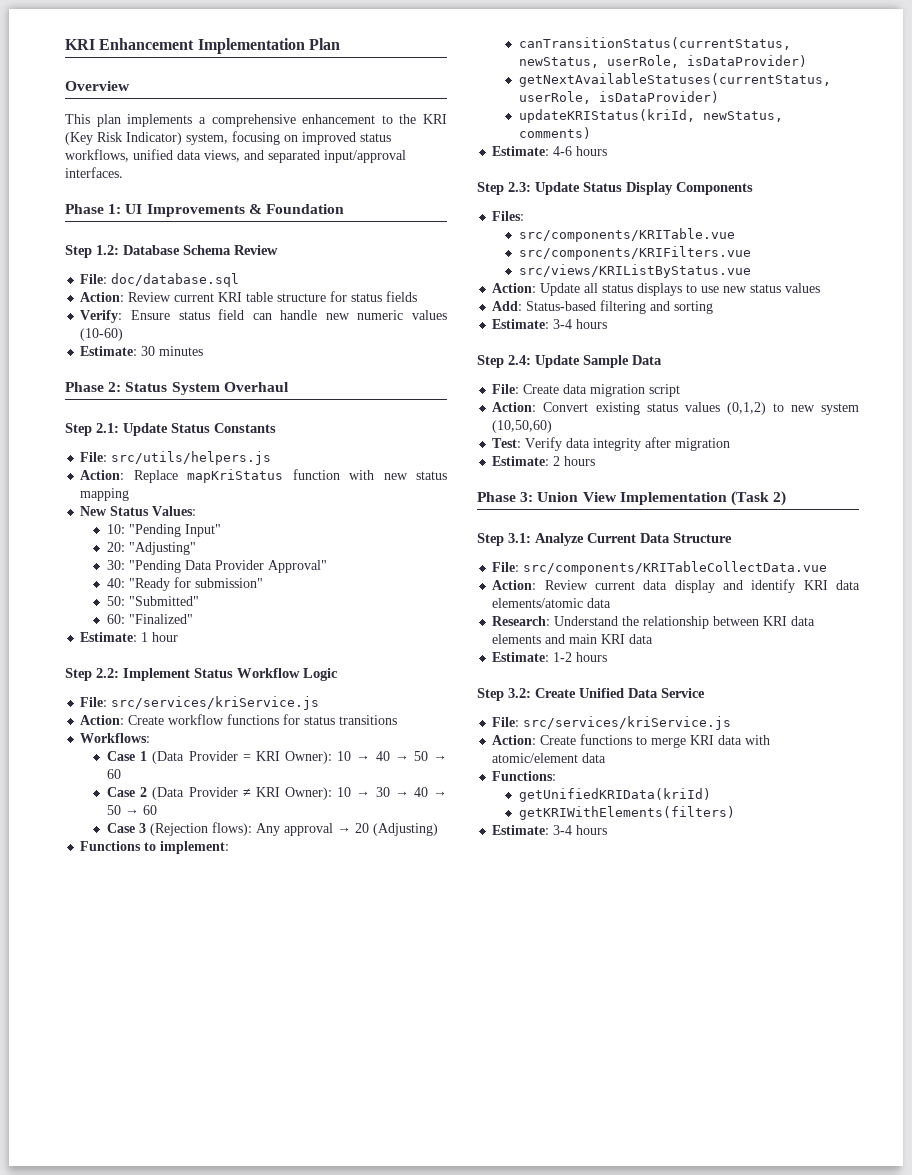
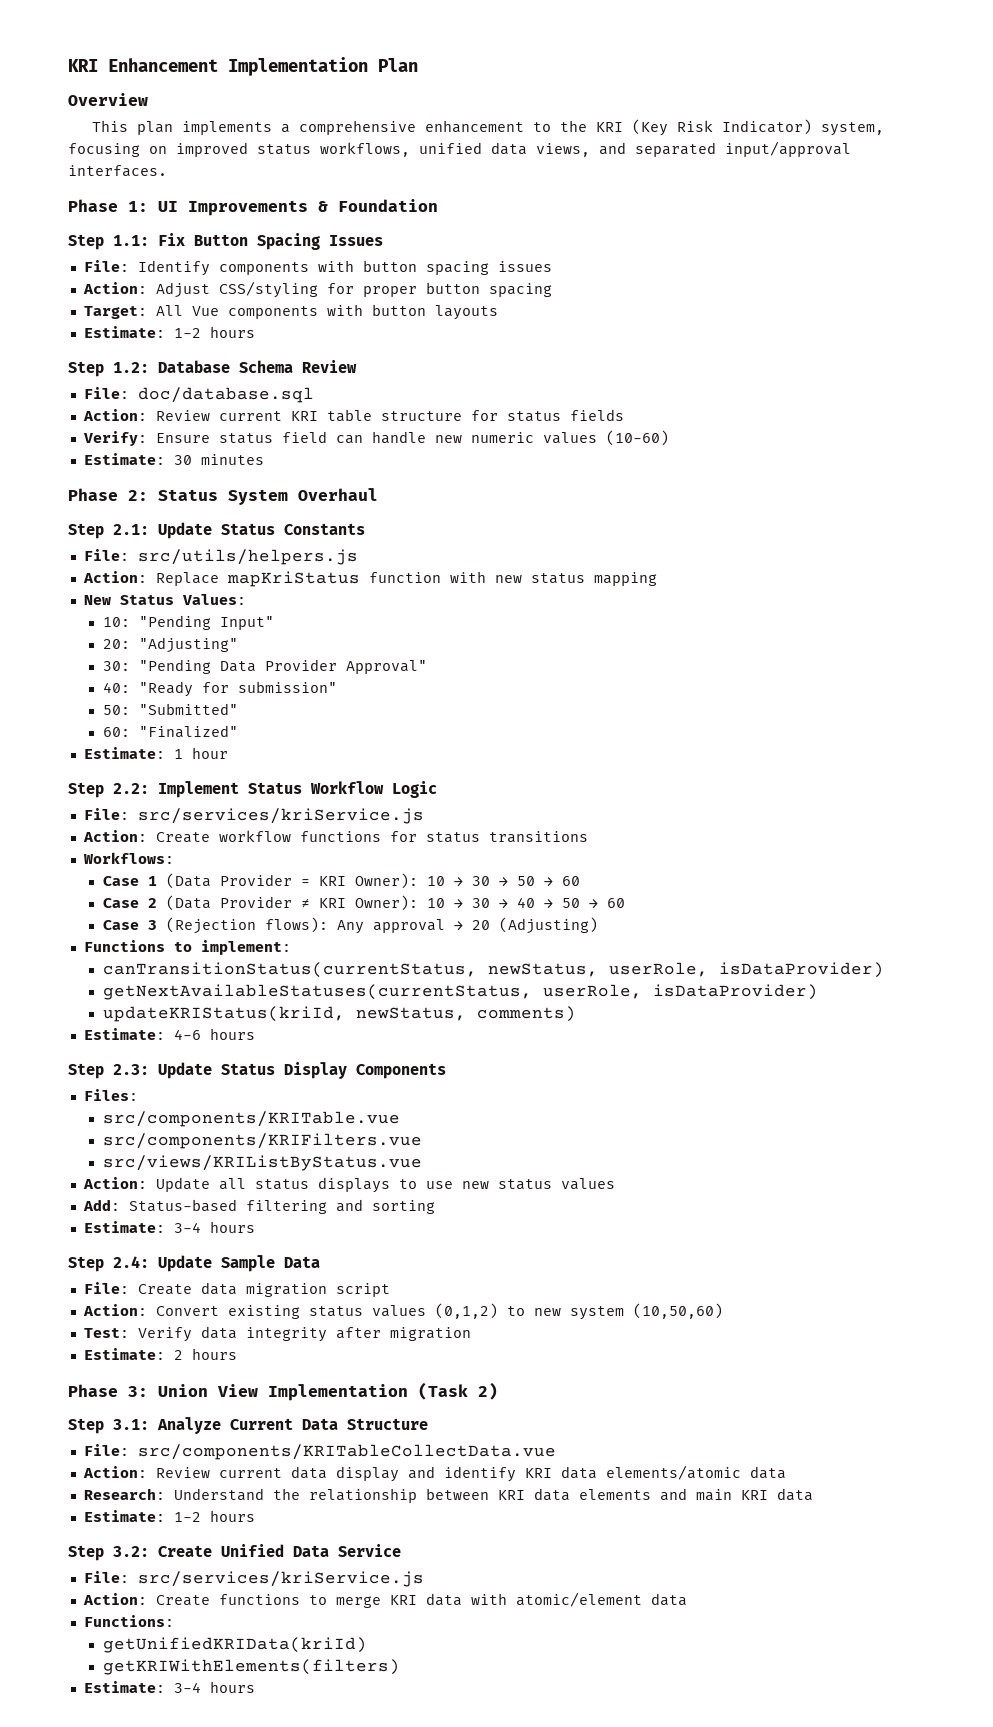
(344, 209) none -> [68,233,383,250] [83,260,552,276] [82,281,552,298] [83,304,498,320] [83,326,255,338] // Step 1.1: Fix Button Spacing Issues // File: Identify components with button spacing issues // Action: Adjust CSS/styling for proper button spacing // Target: All Vue components with button layouts // Estimate: 1-2 hours
[375,751,390,761] 40 -> [471,876,490,886] 30

